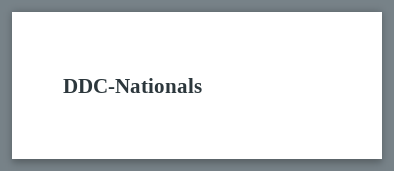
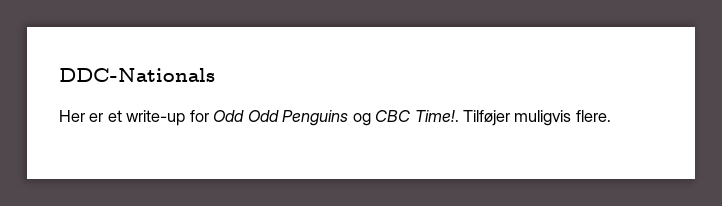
(202, 85) none -> [59,110,611,126] // Her er et write-up for Odd Odd Penguins og CBC Time!. Tilføjer muligvis flere.

